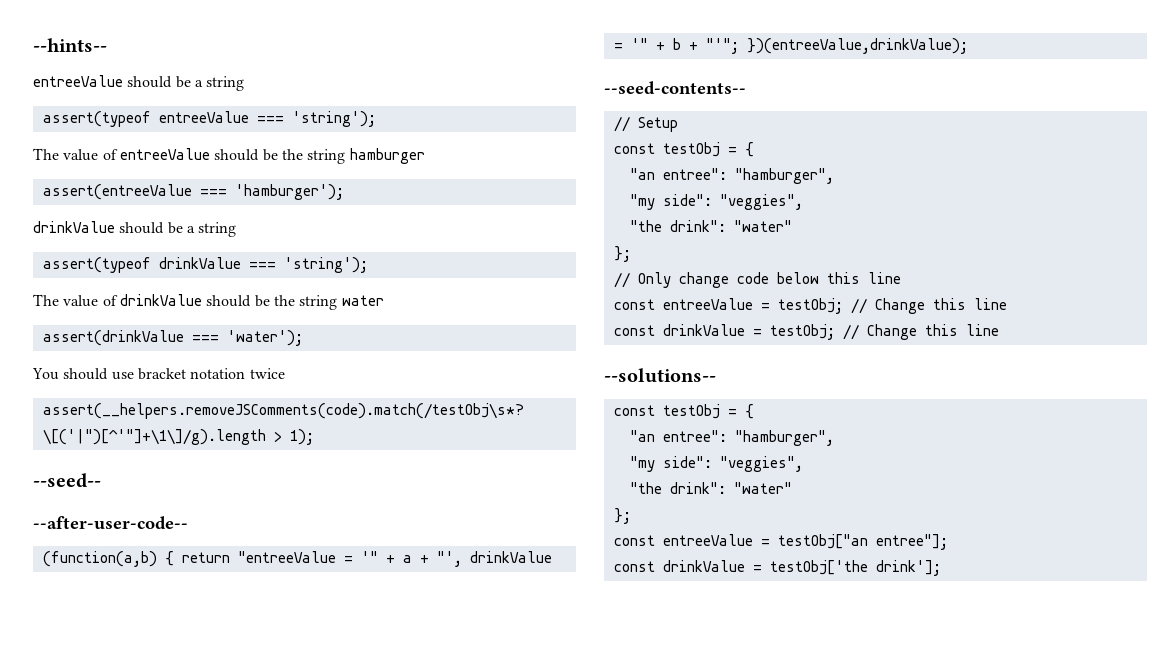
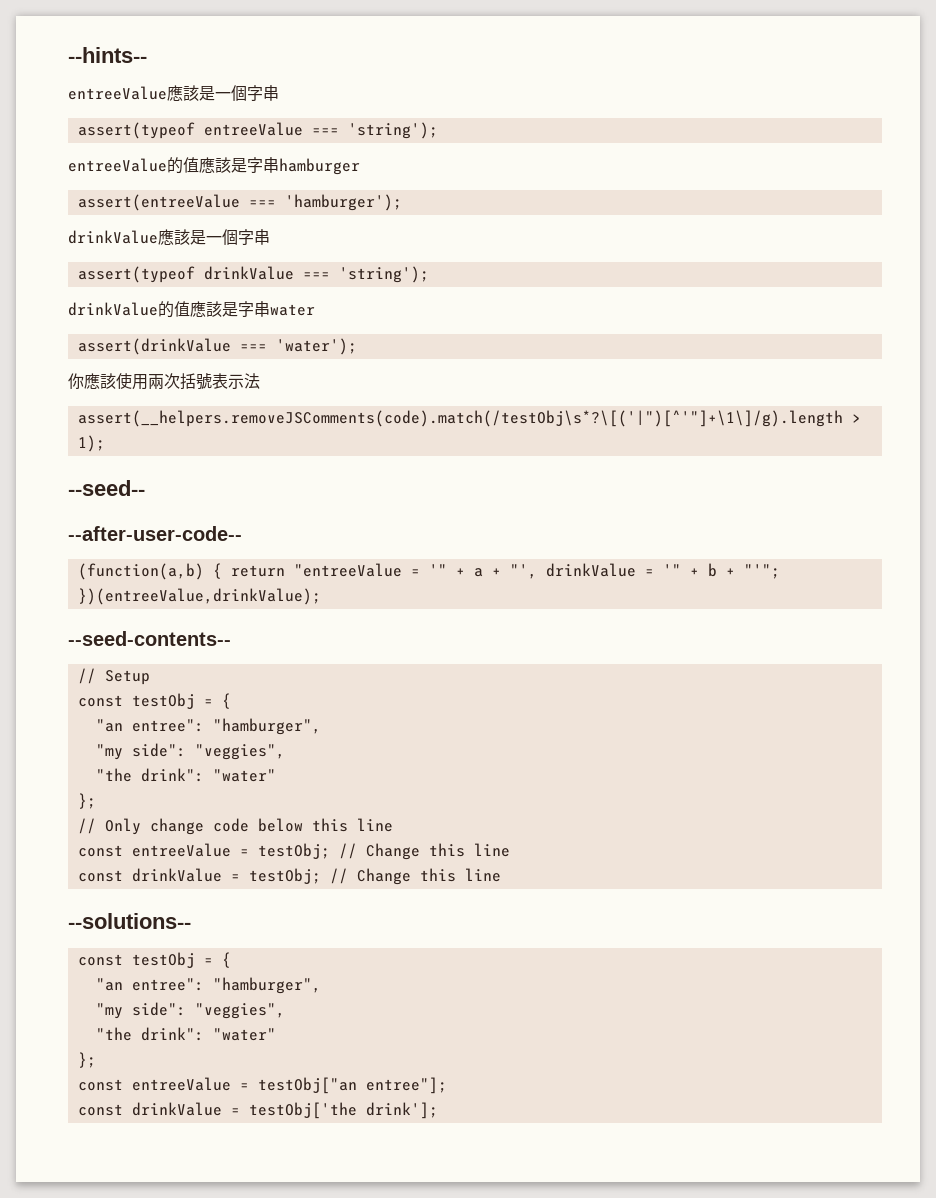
[127,76,245,91] should be a string -> [167,85,279,101] 應該是一個字串
[33,148,346,164] The value of entreeValue should be the string -> [68,157,279,174] entreeValue的值應該是字串
[119,222,237,237] should be a string -> [158,229,270,245] 應該是一個字串
[33,294,384,310] [42,330,303,346] [32,368,285,380] The value of drinkValue should be the string water // assert(drinkValue === 'water'); // You should use bracket notation twice -> [68,301,315,318] [77,338,357,355] [68,373,260,390] drinkValue的值應該是字串water // assert(drinkValue === 'water'); // 你應該使用兩次括號表示法

